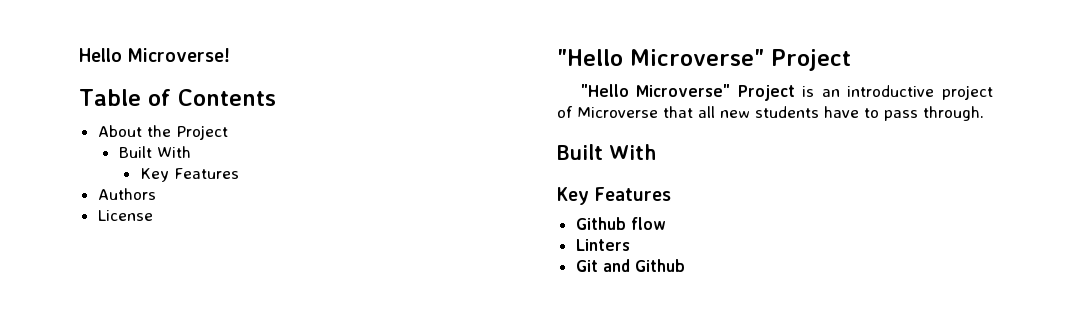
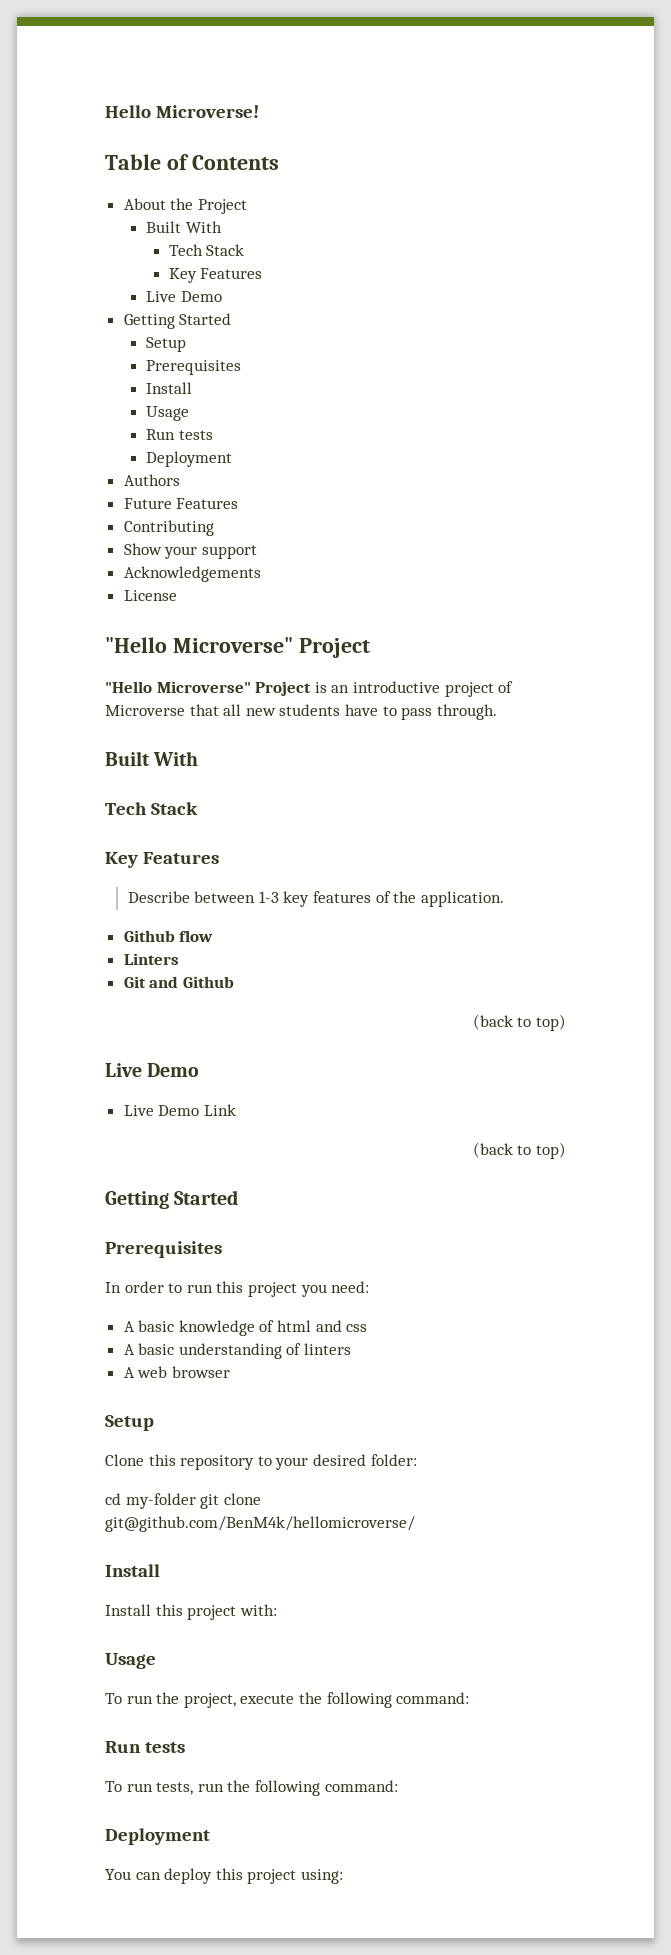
[139,168,239,182] [97,188,156,200] // Key Features // Authors -> [168,244,245,256] [168,268,263,283] [146,291,222,302] [123,313,232,329] [146,337,187,352] [146,360,242,375] [146,382,193,394] [146,406,190,421] [146,429,213,440] [146,451,233,467] [123,474,180,486] [123,498,239,509] [123,520,214,536] [123,543,257,559] [123,566,261,582] // Tech Stack // Key Features // Live Demo // Getting Started // Setup // Prerequisites // Install // Usage // Run tests // Deployment // Authors // Future Features // Contributing // Show your support // Acknowledgements
[557,187,672,205] // Key Features -> [105,802,198,815] [105,852,219,868] [127,891,504,907] // Tech Stack // Key Features // Describe between 1-3 key features of the application.
(685, 265) none -> [472,1014,566,1031] [105,1063,200,1077] [123,1104,236,1116] [472,1142,566,1159] [105,1190,239,1209] [105,1241,222,1258] [105,1281,370,1297] [123,1320,368,1336] [123,1343,352,1359] [123,1366,230,1378] [105,1415,154,1431] [105,1454,417,1470] [105,1493,261,1509] [105,1516,415,1532] [105,1564,160,1577] [105,1604,277,1620] [105,1653,156,1669] [105,1692,470,1708] [105,1741,185,1753] [105,1780,398,1796] [105,1828,210,1845] [105,1868,343,1884] // (back to top) // Live Demo // Live Demo Link // (back to top) // Getting Started // Prerequisites // In order to run this project you need: // A basic knowledge of html and css // A basic understanding of linters // A web browser // Setup // Clone this repository to your desired folder: // cd my-folder git clone git@github.com/BenM4k/hellomicroverse/ // Install // Install this project with: // Usage // To run the project, execute the following command: // Run tests // To run tests, run the following command: // Deployment // You can deploy this project using:

